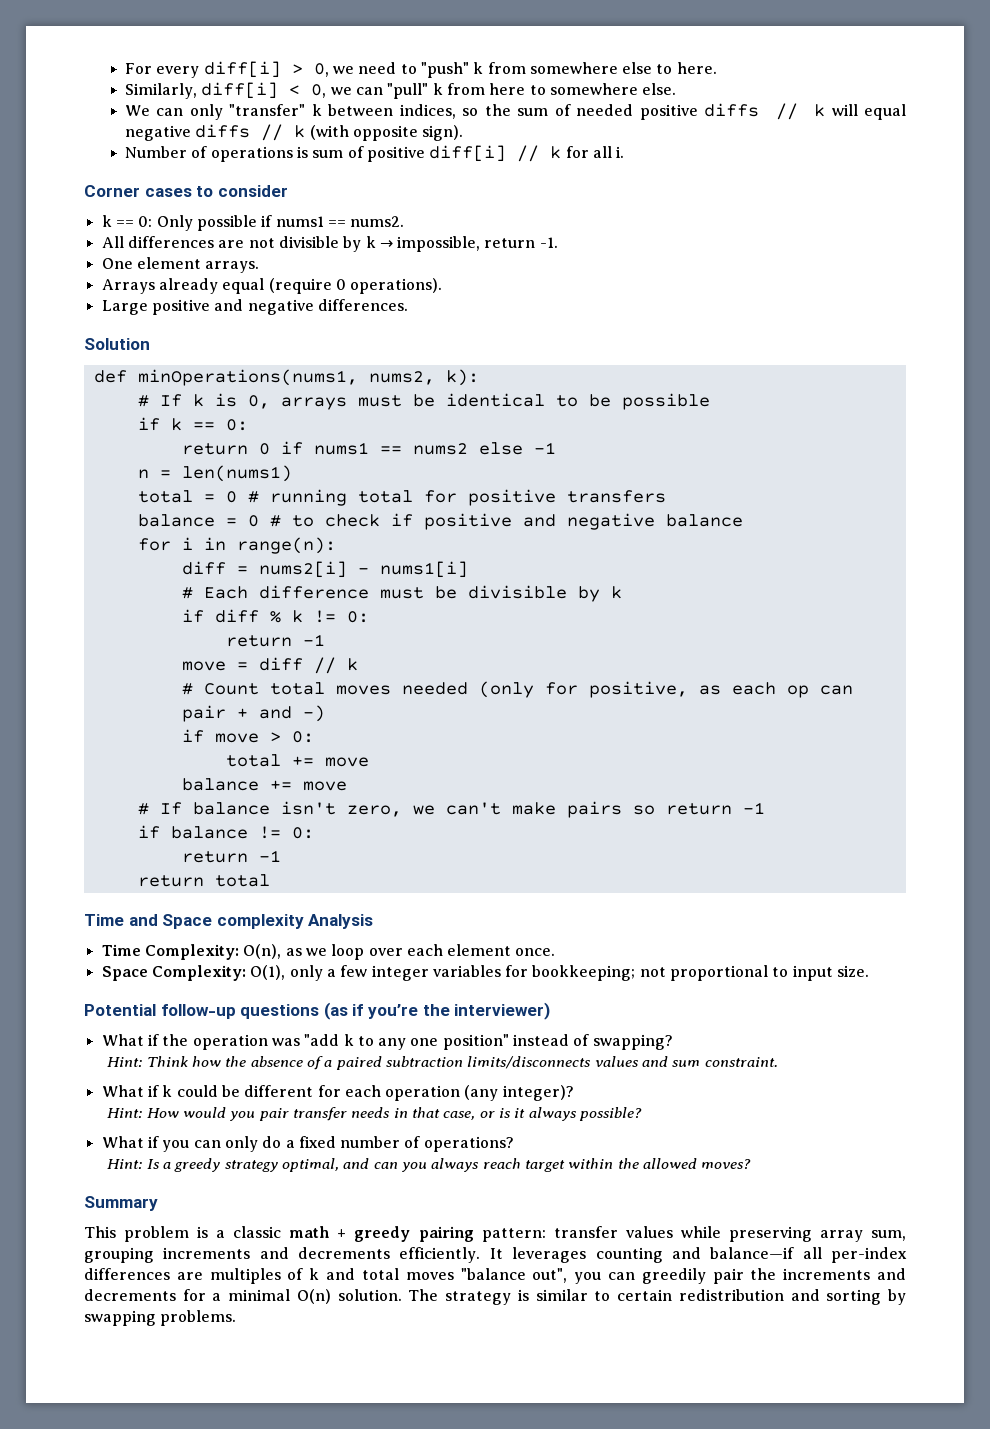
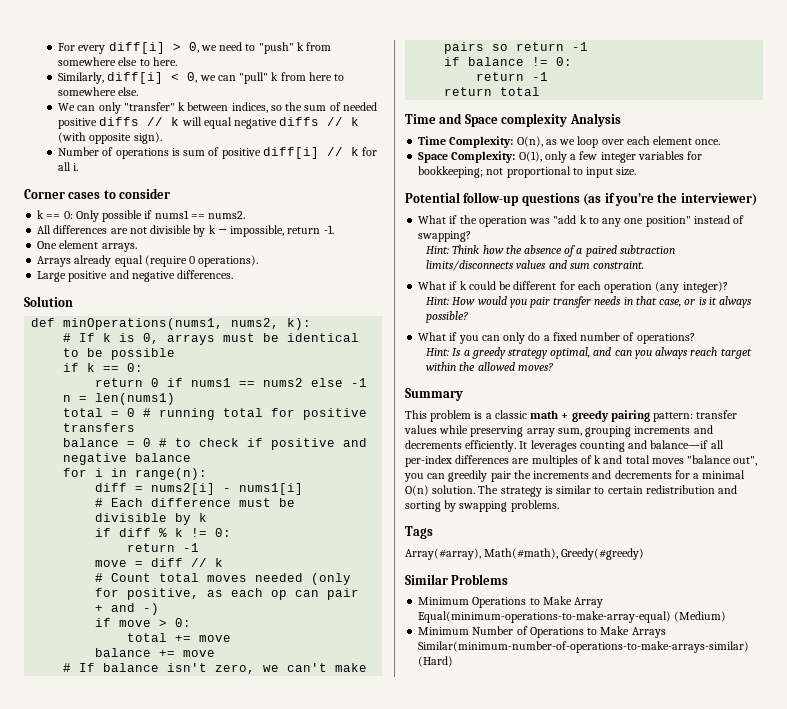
(237, 1318) none -> [405,526,433,539] [405,548,645,560] [405,574,509,585] [418,596,604,608] [418,611,727,623] [418,626,666,638] [418,641,750,653] [418,656,454,667] // Tags // Array(#array), Math(#math), Greedy(#greedy) // Similar Problems // Minimum Operations to Make Array Equal(minimum-operations-to-make-array-equal) (Medium) // Minimum Number of Operations to Make Arrays Similar(minimum-number-of-operations-to-make-arrays-similar) (Hard)

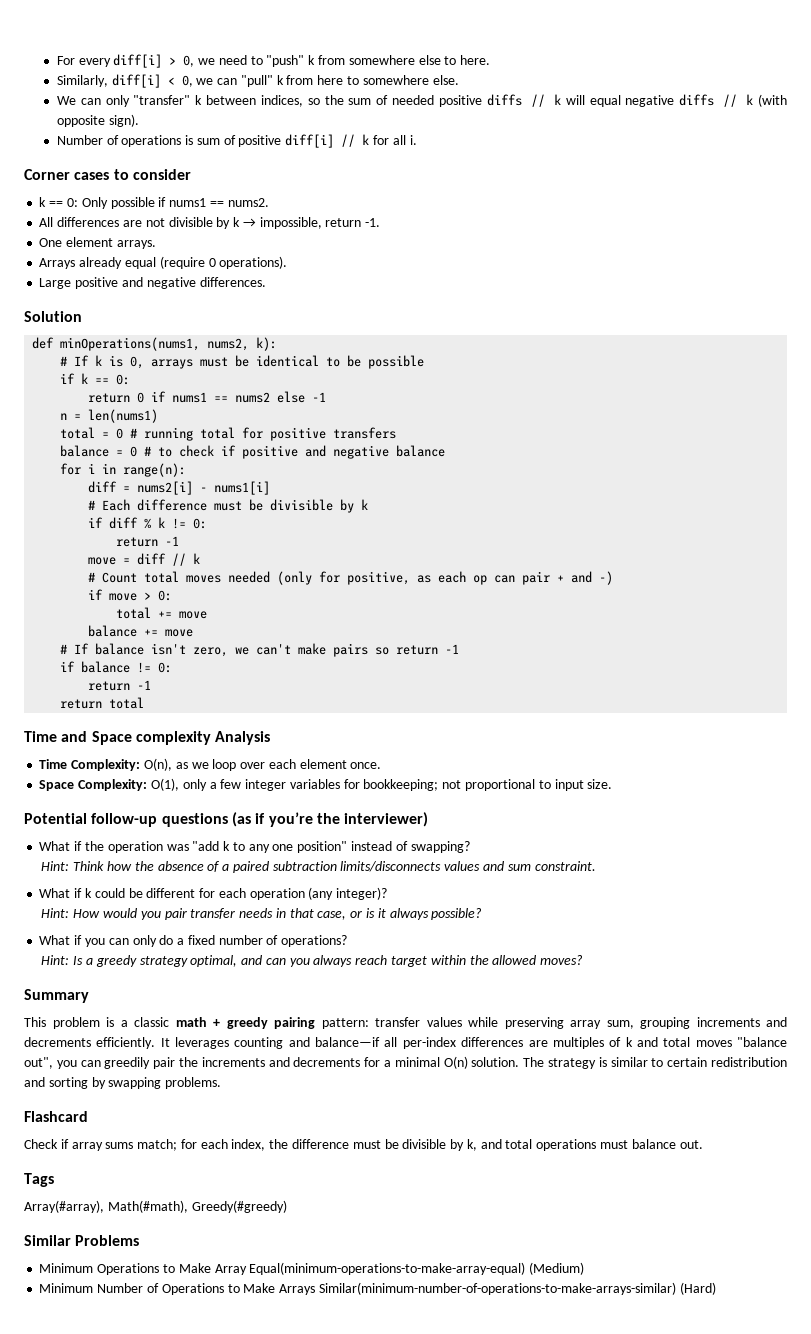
(559, 506) none -> [24,1111,88,1122] [24,1139,703,1151] // Flashcard // Check if array sums match; for each index, the difference must be divisible by k, and total operations must balance out.

